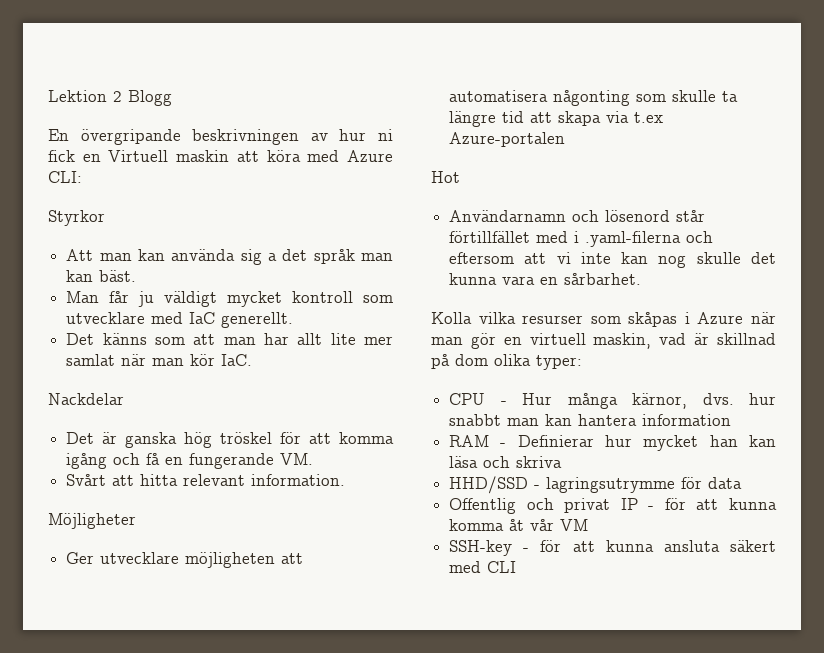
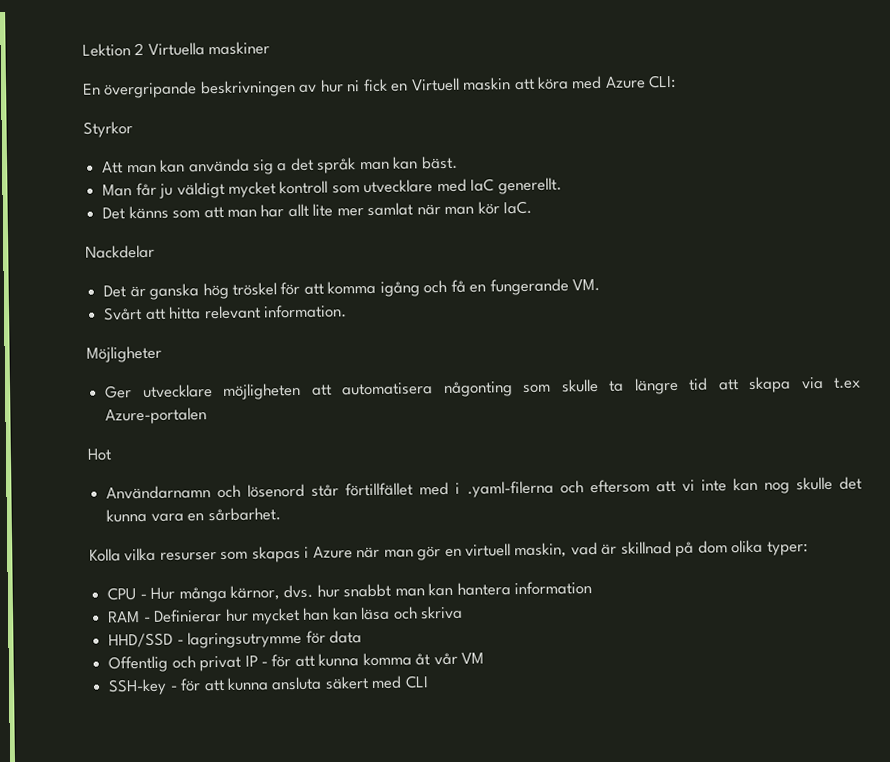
[128,90,172,106] Blogg -> [147,41,271,56] Virtuella maskiner
[628,312,678,327] skåpas -> [251,545,301,563] skapas

